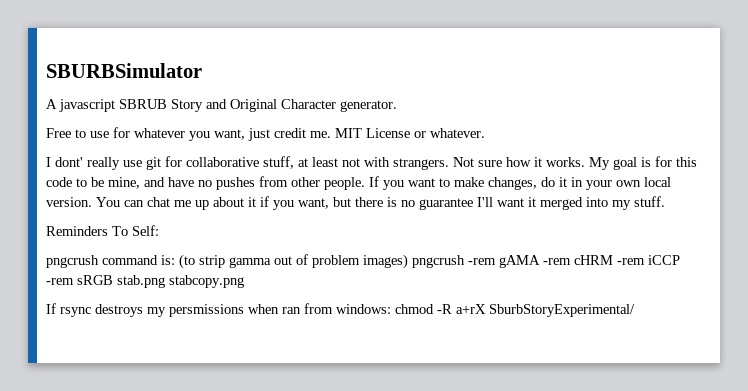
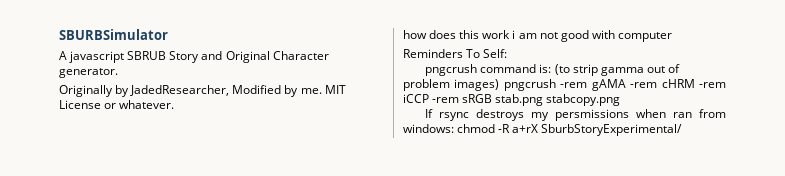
[46,127,306,141] Free to use for whatever you want, just credit -> [59,85,299,97] Originally by JadedResearcher, Modified by
[46,156,697,170] [46,176,671,190] [46,196,665,210] I dont' really use git for collaborative stuff, at least not with strangers. Not sure how it works. My goal is for this code to be mine, and have no pushes from other people. If you want to make changes, do it in your own local version. You can chat me up about it if you want, but there is no guarantee I'll want it merged into my stuff. -> [403,30,672,42] how does this work i am not good with computer

